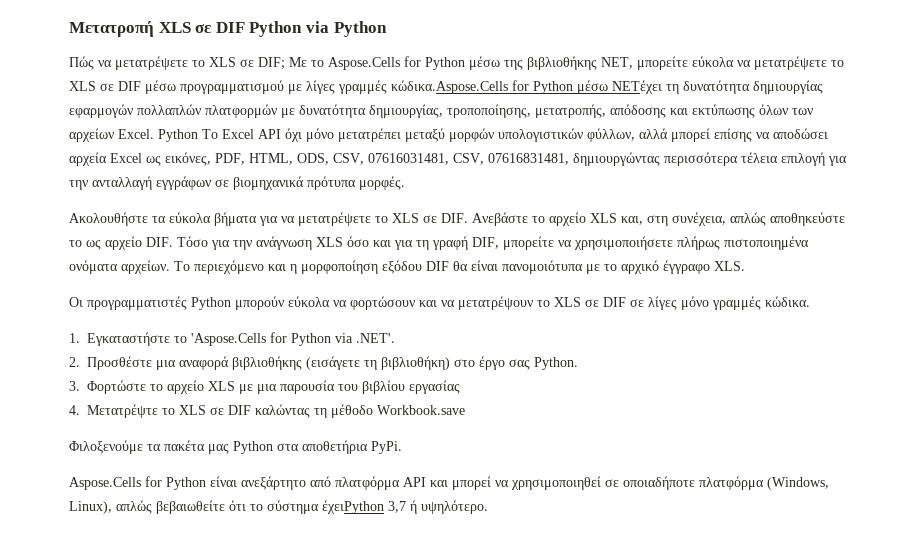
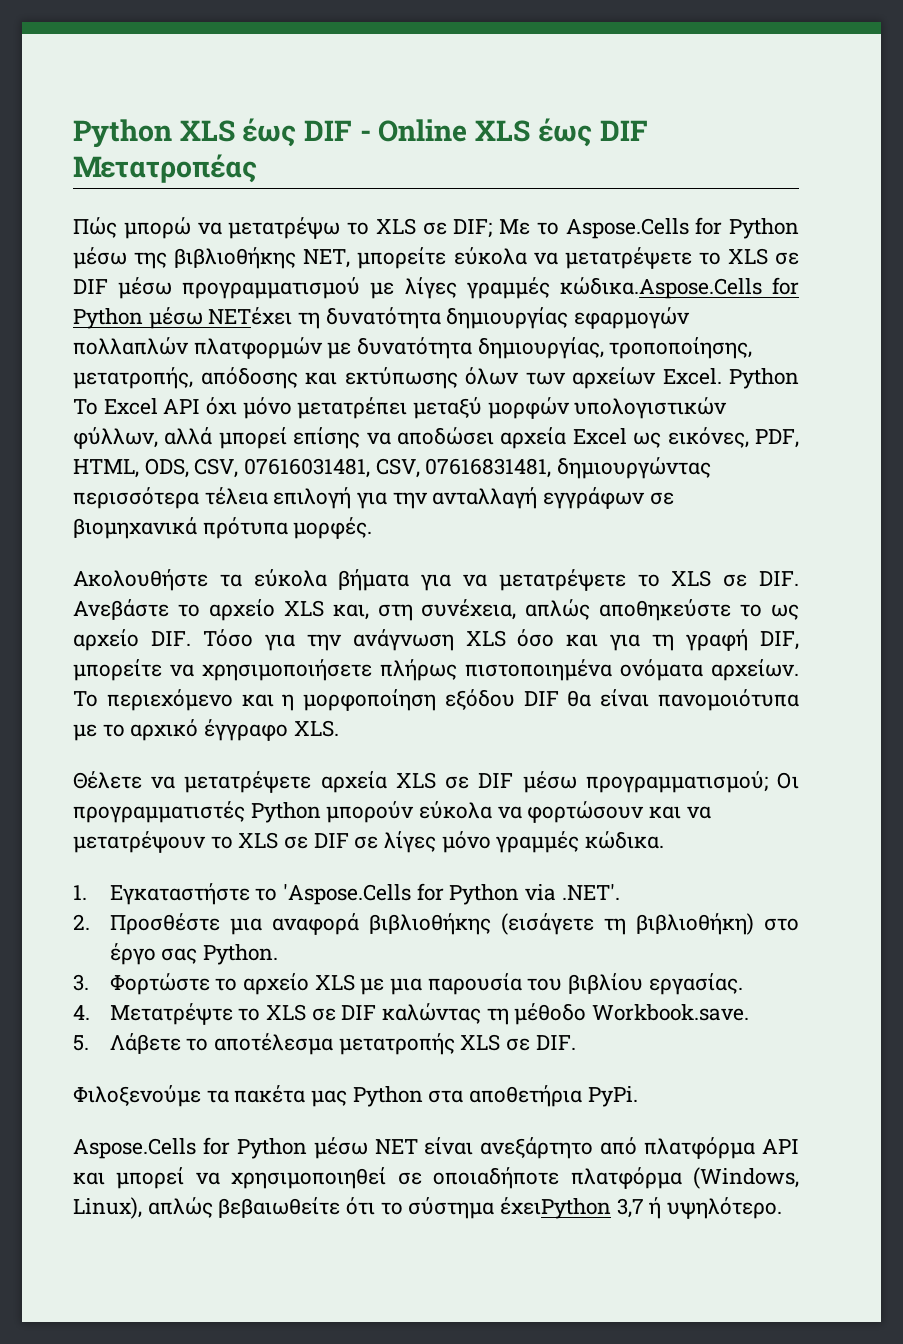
[69,21,387,37] [69,56,188,70] Μετατροπή XLS σε DIF Python via Python // Πώς να μετατρέψετε -> [73,118,648,148] [73,154,257,183] [73,217,341,239] Python XLS έως DIF - Online XLS έως DIF Μετατροπέας // Πώς μπορώ να μετατρέψω
(745, 266) none -> [73,771,768,793] Θέλετε να μετατρέψετε αρχεία XLS σε DIF μέσω προγραμματισμού;
[409,380,460,394] εργασίας -> [648,973,743,995] εργασίας.
[377,405,465,415] Workbook.save -> [592,1004,750,1021] [73,1033,576,1055] Workbook.save. // 5. Λάβετε το αποτέλεσμα μετατροπής XLS σε DIF.
(206, 483) none -> [313,1137,418,1159] μέσω NET

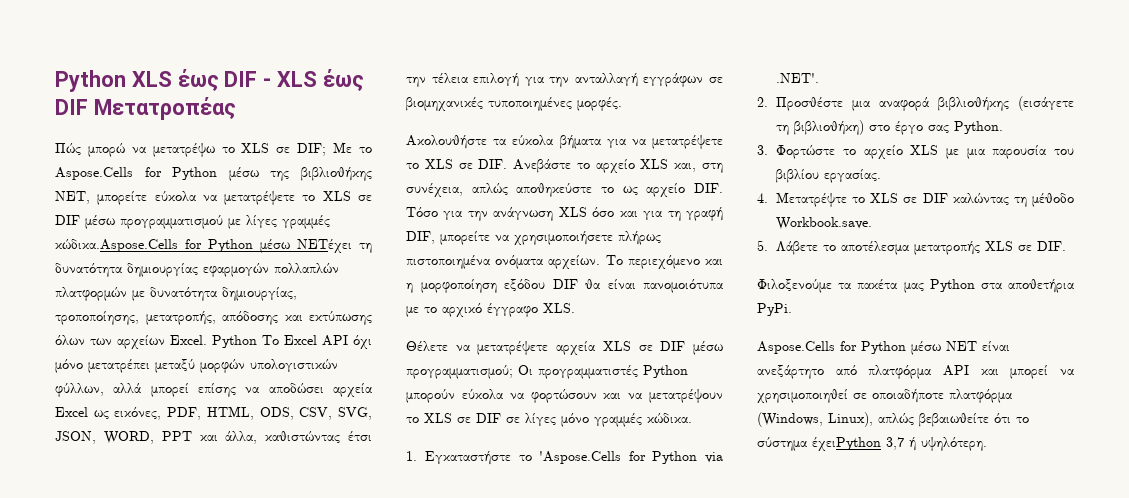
[378,119,468,142] Online -> (272, 82) none
[244,457,712,479] [73,487,199,509] 07616031481, CSV, 07616831481, δημιουργώντας περισσότερα -> [338,407,373,420] [55,431,373,444] [406,76,426,87] SVG, JSON, WORD, PPT και άλλα, καθιστώντας έτσι την
[73,517,288,539] βιομηχανικά πρότυπα -> [406,97,572,111] βιομηχανικές τυποποιημένες
[667,1197,783,1219] υψηλότερο. -> [921,437,987,451] υψηλότερη.

